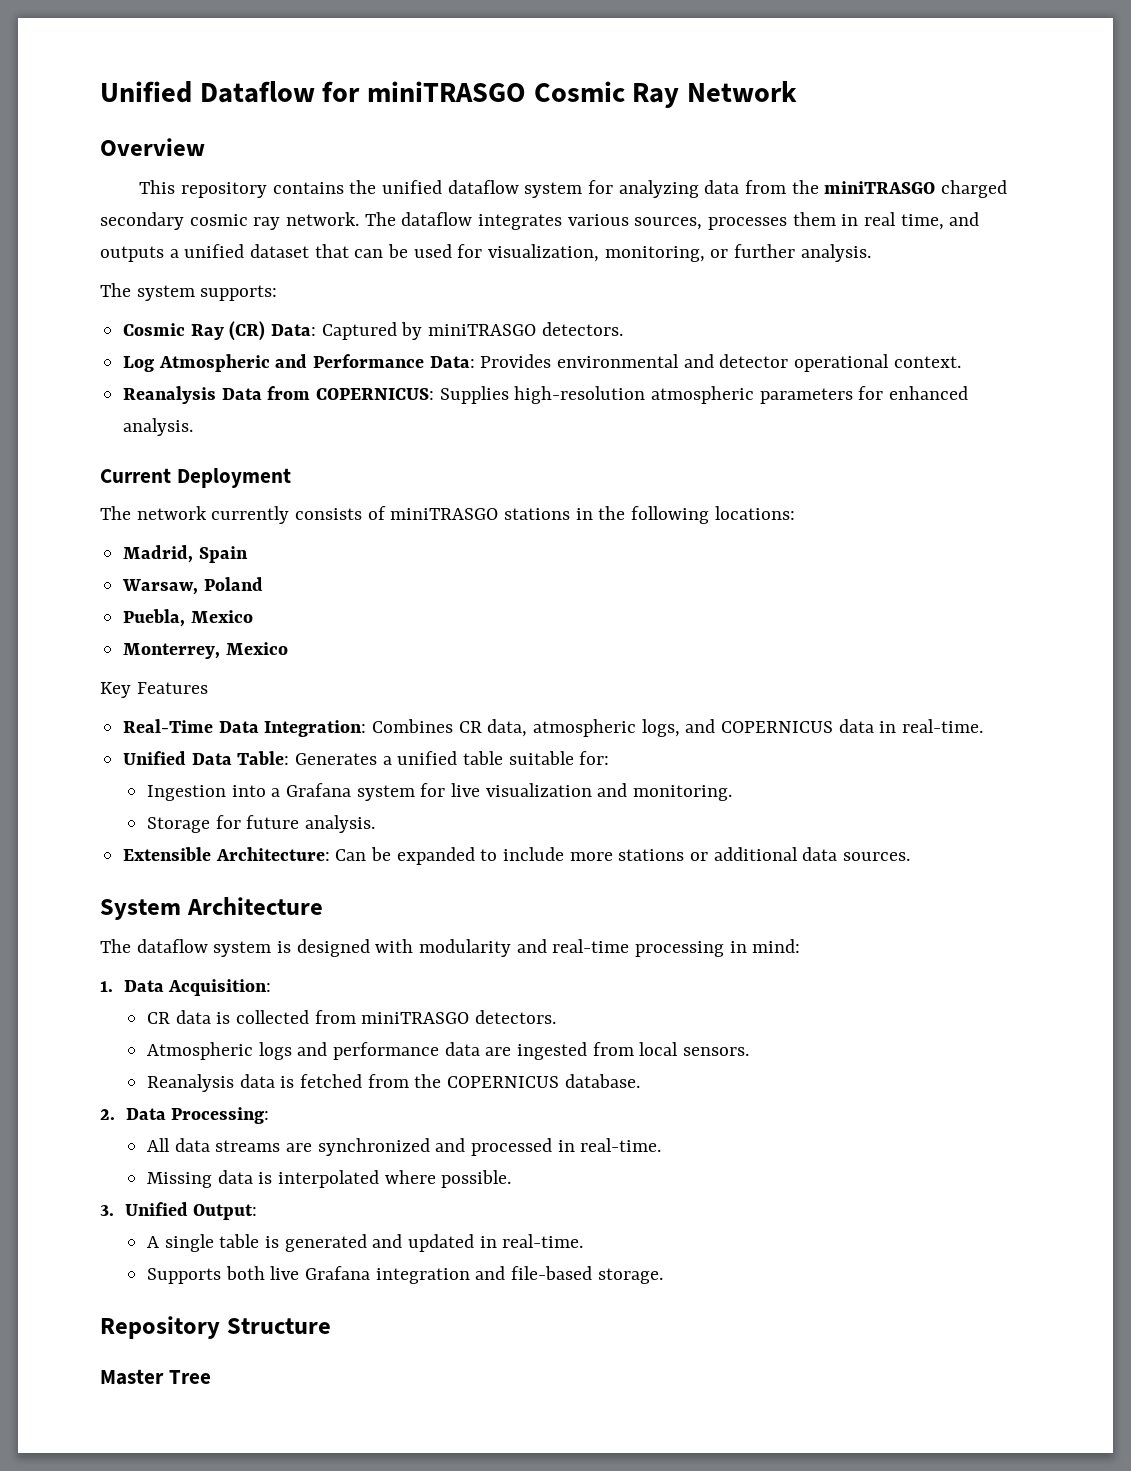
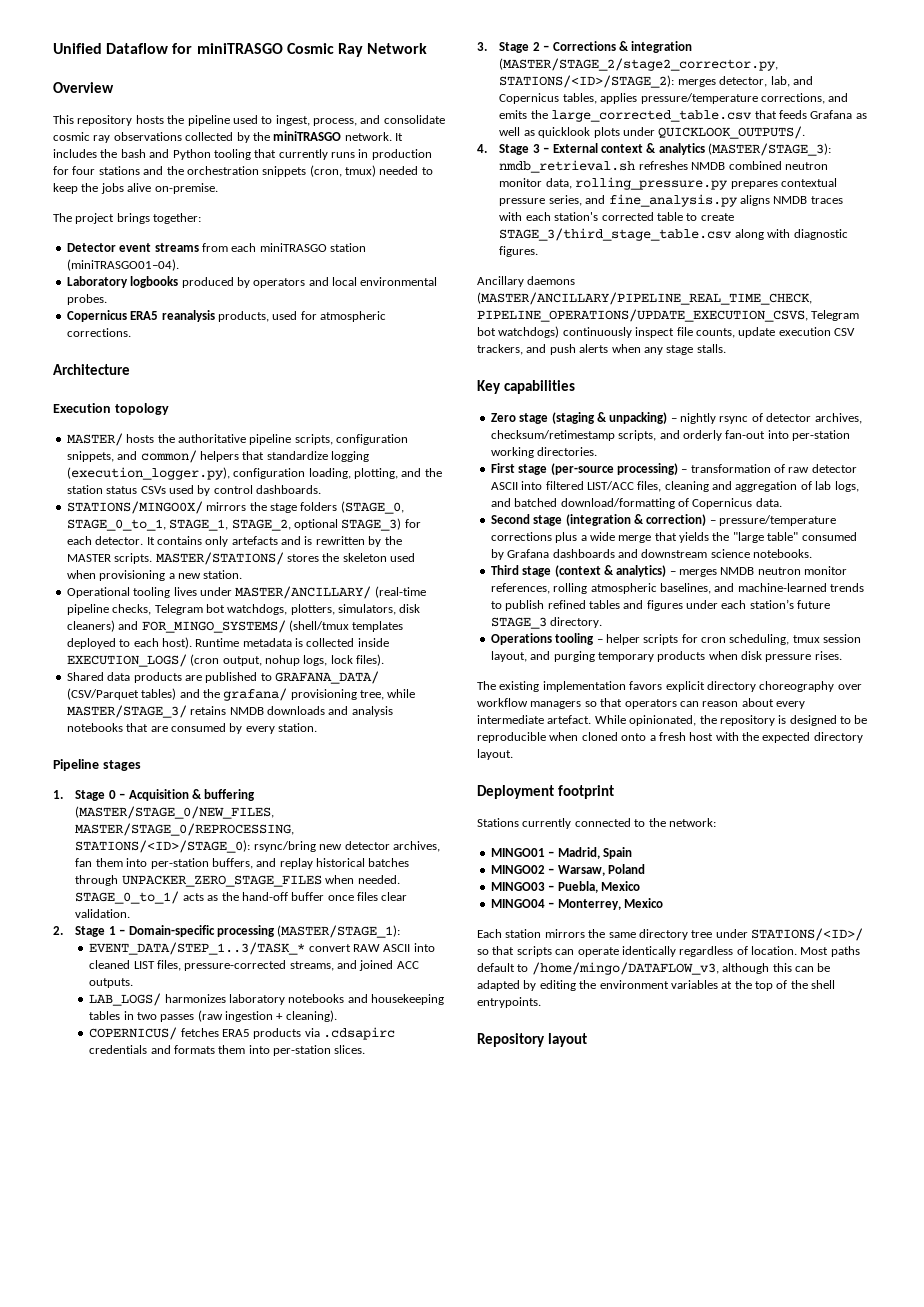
[272,180,1007,198] [100,212,980,230] [100,244,871,262] [100,283,278,301] [123,321,623,341] [123,354,961,372] [123,386,969,404] [123,418,194,436] [100,468,291,488] [100,506,795,524] contains the unified dataflow system for analyzing data from the miniTRASGO charged secondary cosmic ray network. The dataflow integrates various sources, processes them in real time, and outputs a unified dataset that can be used for visualization, monitoring, or further analysis. // The system supports: // Cosmic Ray (CR) Data: Captured by miniTRASGO detectors. // Log Atmospheric and Performance Data: Provides environmental and detector operational context. // Reanalysis Data from COPERNICUS: Supplies high-resolution atmospheric parameters for enhanced analysis. // Current Deployment // The network currently consists of miniTRASGO stations in the following locations: // -> [135,115,445,126] [53,131,403,143] [53,149,432,160] [53,165,433,177] [53,183,218,194] [53,213,202,224] [66,243,366,252] [66,259,179,271] [66,276,438,288] [66,294,107,305] [66,310,386,322] [66,328,131,337] [53,364,130,375] [53,403,169,415] [66,433,408,446] [66,450,369,463] [66,467,442,480] [66,485,321,496] [66,501,404,514] [66,518,421,531] [66,536,402,547] [66,552,415,565] [66,570,243,581] [66,586,426,599] [66,604,421,615] [66,620,404,633] [66,637,389,649] [66,654,384,667] [66,671,379,684] [66,688,416,701] [66,705,393,718] [66,723,317,734] [53,759,141,771] [53,789,256,801] [75,806,275,819] [75,823,295,836] [75,840,440,853] [75,858,410,869] [75,875,400,887] [75,891,408,904] [75,909,131,918] [53,925,401,938] [89,942,435,955] [89,960,419,971] [89,978,134,988] [89,993,445,1006] [89,1010,337,1022] [89,1027,396,1040] [89,1045,366,1056] [477,41,693,53] [499,58,779,71] [499,75,813,88] [499,93,849,104] [499,110,867,122] [499,126,806,139] [477,143,832,156] [499,160,828,173] [499,177,837,190] [499,194,843,207] [499,212,734,221] [499,228,848,241] [499,246,539,257] [477,276,576,287] [477,292,812,305] [477,309,860,322] [477,326,855,338] [477,344,726,355] [477,380,575,394] [490,412,862,424] [490,430,850,441] [490,447,598,458] [490,463,857,475] [490,481,859,492] [490,498,782,509] [490,514,836,526] [490,532,857,543] [490,549,812,560] [490,565,848,577] [490,583,864,594] [490,599,831,611] [490,617,603,629] [490,633,862,645] [490,651,842,662] [477,681,862,692] [477,698,805,709] [477,715,868,726] [477,732,863,743] [477,749,513,760] [477,785,614,799] [477,818,716,829] [490,848,555,857] hosts the pipeline used to ingest, process, and consolidate cosmic ray observations collected by the miniTRASGO network. It includes the bash and Python tooling that currently runs in production for four stations and the orchestration snippets (cron, tmux) needed to keep the jobs alive on-premise. // The project brings together: // Detector event streams from each miniTRASGO station (miniTRASGO01–04). // Laboratory logbooks produced by operators and local environmental probes. // Copernicus ERA5 reanalysis products, used for atmospheric corrections. // Architecture // Execution topology // MASTER/ hosts the authoritative pipeline scripts, configuration snippets, and common/ helpers that standardize logging (execution_logger.py), configuration loading, plotting, and the station status CSVs used by control dashboards. // STATIONS/MINGO0X/ mirrors the stage folders (STAGE_0, STAGE_0_to_1, STAGE_1, STAGE_2, optional STAGE_3) for each detector. It contains only artefacts and is rewritten by the MASTER scripts. MASTER/STATIONS/ stores the skeleton used when provisioning a new station. // Operational tooling lives under MASTER/ANCILLARY/ (real-time pipeline checks, Telegram bot watchdogs, plotters, simulators, disk cleaners) and FOR_MINGO_SYSTEMS/ (shell/tmux templates deployed to each host). Runtime metadata is collected inside EXECUTION_LOGS/ (cron output, nohup logs, lock files). // Shared data products are published to GRAFANA_DATA/ (CSV/Parquet tables) and the grafana/ provisioning tree, while MASTER/STAGE_3/ retains NMDB downloads and analysis notebooks that are consumed by every station. // Pipeline stages // 1. Stage 0 – Acquisition & buffering (MASTER/STAGE_0/NEW_FILES, MASTER/STAGE_0/REPROCESSING, STATIONS/<ID>/STAGE_0): rsync/bring new detector archives, fan them into per-station buffers, and replay historical batches through UNPACKER_ZERO_STAGE_FILES when needed. STAGE_0_to_1/ acts as the hand-off buffer once files clear validation. // 2. Stage 1 – Domain-specific processing (MASTER/STAGE_1): // EVENT_DATA/STEP_1..3/TASK_* convert RAW ASCII into cleaned LIST files, pressure-corrected streams, and joined ACC outputs. // LAB_LOGS/ harmonizes laboratory notebooks and housekeeping tables in two passes (raw ingestion + cleaning). // COPERNICUS/ fetches ERA5 products via .cdsapirc credentials and formats them into per-station slices. // 3. Stage 2 – Corrections & integration (MASTER/STAGE_2/stage2_corrector.py, STATIONS/<ID>/STAGE_2): merges detector, lab, and Copernicus tables, applies pressure/temperature corrections, and emits the large_corrected_table.csv that feeds Grafana as well as quicklook plots under QUICKLOOK_OUTPUTS/. // 4. Stage 3 – External context & analytics (MASTER/STAGE_3): nmdb_retrieval.sh refreshes NMDB combined neutron monitor data, rolling_pressure.py prepares contextual pressure series, and fine_analysis.py aligns NMDB traces with each station's corrected table to create STAGE_3/third_stage_table.csv along with diagnostic figures. // Ancillary daemons (MASTER/ANCILLARY/PIPELINE_REAL_TIME_CHECK, PIPELINE_OPERATIONS/UPDATE_EXECUTION_CSVS, Telegram bot watchdogs) continuously inspect file counts, update execution CSV trackers, and push alerts when any stage stalls. // Key capabilities // Zero stage (staging & unpacking) – nightly rsync of detector archives, checksum/retimestamp scripts, and orderly fan-out into per-station working directories. // First stage (per-source processing) – transformation of raw detector ASCII into filtered LIST/ACC files, cleaning and aggregation of lab logs, and batched download/formatting of Copernicus data. // Second stage (integration & correction) – pressure/temperature corrections plus a wide merge that yields the "large table" consumed by Grafana dashboards and downstream science notebooks. // Third stage (context & analytics) – merges NMDB neutron monitor references, rolling atmospheric baselines, and machine-learned trends to publish refined tables and figures under each station’s future STAGE_3 directory. // Operations tooling – helper scripts for cron scheduling, tmux session layout, and purging temporary products when disk pressure rises. // The existing implementation favors explicit directory choreography over workflow managers so that operators can reason about every intermediate artefact. While opinionated, the repository is designed to be reproducible when cloned onto a fresh host with the expected directory layout. // Deployment footprint // Stations currently connected to the network: // MINGO01 –
(248, 554) none -> [490,865,555,874] MINGO02 –
(263, 584) none -> [490,882,555,891] MINGO03 –
(253, 616) none -> [490,899,555,908] MINGO04 –
[100,682,208,698] [123,719,984,737] [123,751,610,765] [146,783,732,801] [146,815,375,833] [123,847,911,865] [100,897,323,920] [100,939,801,957] [100,979,272,996] [146,1010,556,1024] [146,1042,749,1060] [146,1074,640,1092] [100,1107,270,1124] [146,1138,662,1156] [146,1170,512,1188] [100,1202,258,1220] [146,1234,584,1252] [146,1266,663,1284] [100,1316,331,1339] [100,1369,211,1385] Key Features // Real-Time Data Integration: Combines CR data, atmospheric logs, and COPERNICUS data in real-time. // Unified Data Table: Generates a unified table suitable for: // Ingestion into a Grafana system for live visualization and monitoring. // Storage for future analysis. // Extensible Architecture: Can be expanded to include more stations or additional data sources. // System Architecture // The dataflow system is designed with modularity and real-time processing in mind: // 1. Data Acquisition: // CR data is collected from miniTRASGO detectors. // Atmospheric logs and performance data are ingested from local sensors. // Reanalysis data is fetched from the COPERNICUS database. // 2. Data Processing: // All data streams are synchronized and processed in real-time. // Missing data is interpolated where possible. // 3. Unified Output: // A single table is generated and updated in real-time. // Supports both live Grafana integration and file-based storage. // Repository Structure // Master Tree -> [477,928,863,941] [477,946,860,957] [477,962,831,975] [477,980,836,991] [477,997,541,1008] [477,1033,587,1047] Each station mirrors the same directory tree under STATIONS/<ID>/ so that scripts can operate identically regardless of location. Most paths default to /home/mingo/DATAFLOW_v3, although this can be adapted by editing the environment variables at the top of the shell entrypoints. // Repository layout

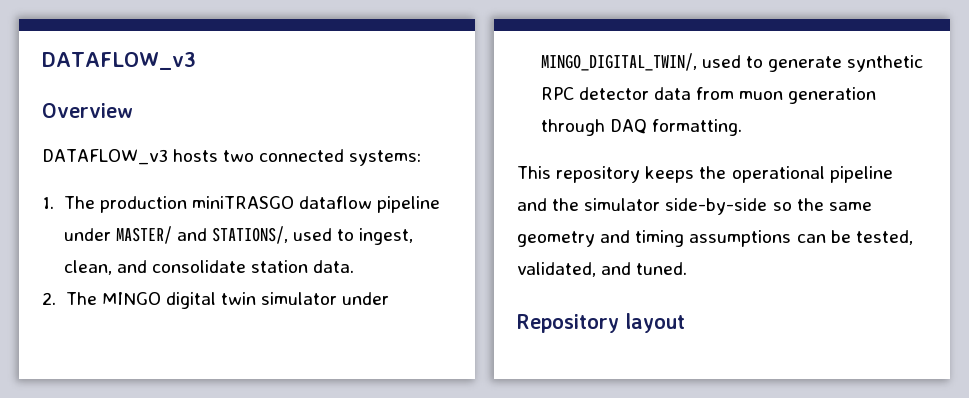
[53,43,428,57] [53,82,114,93] [53,115,230,126] Unified Dataflow for miniTRASGO Cosmic Ray Network // Overview // This repository hosts the pipeline -> [42,52,196,70] [42,103,133,118] [42,149,422,166] [42,196,441,213] [63,226,288,244] DATAFLOW_v3 // Overview // DATAFLOW_v3 hosts two connected systems: // 1. The production miniTRASGO dataflow pipeline under MASTER/ and STATIONS/,
[313,118,357,126] process, -> [63,260,112,275] clean,
[53,131,403,143] [53,149,432,160] [53,165,433,177] [53,183,218,194] [53,213,202,224] [66,243,366,252] [66,259,179,271] [66,276,438,288] [66,294,107,305] [66,310,386,322] [66,328,131,337] [53,364,130,375] [53,403,169,415] [66,433,408,446] [66,450,369,463] [66,467,442,480] [66,485,321,496] [66,501,404,514] [66,518,421,531] [66,536,402,547] [66,552,415,565] [66,570,243,581] [66,586,426,599] [66,604,421,615] [66,620,404,633] [66,637,389,649] [66,654,384,667] [66,671,379,684] [66,688,416,701] [66,705,393,718] [66,723,317,734] [53,759,141,771] [53,789,256,801] [75,806,275,819] [75,823,295,836] [75,840,440,853] [75,858,410,869] [75,875,400,887] [75,891,408,904] [75,909,131,918] [53,925,401,938] [89,942,435,955] [89,960,419,971] [89,978,134,988] [89,993,445,1006] [89,1010,337,1022] [89,1027,396,1040] [89,1045,366,1056] [477,41,693,53] [499,58,779,71] [499,75,813,88] [499,93,849,104] [499,110,867,122] [499,126,806,139] [477,143,832,156] [499,160,828,173] [499,177,837,190] [499,194,843,207] [499,212,734,221] [499,228,848,241] [499,246,539,257] [477,276,576,287] [477,292,812,305] [477,309,860,322] [477,326,855,338] [477,344,726,355] [477,380,575,394] [490,412,862,424] [490,430,850,441] [490,447,598,458] [490,463,857,475] [490,481,859,492] [490,498,782,509] [490,514,836,526] [490,532,857,543] [490,549,812,560] [490,565,848,577] [490,583,864,594] [490,599,831,611] [490,617,603,629] [490,633,862,645] [490,651,842,662] [477,681,862,692] [477,698,805,709] [477,715,868,726] [477,732,863,743] [477,749,513,760] [477,785,614,799] [477,818,716,829] [490,847,632,859] [490,864,645,876] [490,881,640,893] [490,898,663,910] [477,928,863,941] [477,946,860,957] [477,962,831,975] [477,980,836,991] [477,997,541,1008] cosmic ray observations collected by the miniTRASGO network. It includes the bash and Python tooling that currently runs in production for four stations and the orchestration snippets (cron, tmux) needed to keep the jobs alive on-premise. // The project brings together: // Detector event streams from each miniTRASGO station (miniTRASGO01–04). // Laboratory logbooks produced by operators and local environmental probes. // Copernicus ERA5 reanalysis products, used for atmospheric corrections. // Architecture // Execution topology // MASTER/ hosts the authoritative pipeline scripts, configuration snippets, and common/ helpers that standardize logging (execution_logger.py), configuration loading, plotting, and the station status CSVs used by control dashboards. // STATIONS/MINGO0X/ mirrors the stage folders (STAGE_0, STAGE_0_to_1, STAGE_1, STAGE_2, optional STAGE_3) for each detector. It contains only artefacts and is rewritten by the MASTER scripts. MASTER/STATIONS/ stores the skeleton used when provisioning a new station. // Operational tooling lives under MASTER/ANCILLARY/ (real-time pipeline checks, Telegram bot watchdogs, plotters, simulators, disk cleaners) and FOR_MINGO_SYSTEMS/ (shell/tmux templates deployed to each host). Runtime metadata is collected inside EXECUTION_LOGS/ (cron output, nohup logs, lock files). // Shared data products are published to GRAFANA_DATA/ (CSV/Parquet tables) and the grafana/ provisioning tree, while MASTER/STAGE_3/ retains NMDB downloads and analysis notebooks that are consumed by every station. // Pipeline stages // 1. Stage 0 – Acquisition & buffering (MASTER/STAGE_0/NEW_FILES, MASTER/STAGE_0/REPROCESSING, STATIONS/<ID>/STAGE_0): rsync/bring new detector archives, fan them into per-station buffers, and replay historical batches through UNPACKER_ZERO_STAGE_FILES when needed. STAGE_0_to_1/ acts as the hand-off buffer once files clear validation. // 2. Stage 1 – Domain-specific processing (MASTER/STAGE_1): // EVENT_DATA/STEP_1..3/TASK_* convert RAW ASCII into cleaned LIST files, pressure-corrected streams, and joined ACC outputs. // LAB_LOGS/ harmonizes laboratory notebooks and housekeeping tables in two passes (raw ingestion + cleaning). // COPERNICUS/ fetches ERA5 products via .cdsapirc credentials and formats them into per-station slices. // 3. Stage 2 – Corrections & integration (MASTER/STAGE_2/stage2_corrector.py, STATIONS/<ID>/STAGE_2): merges detector, lab, and Copernicus tables, applies pressure/temperature corrections, and emits the large_corrected_table.csv that feeds Grafana as well as quicklook plots under QUICKLOOK_OUTPUTS/. // 4. Stage 3 – External context & analytics (MASTER/STAGE_3): nmdb_retrieval.sh refreshes NMDB combined neutron monitor data, rolling_pressure.py prepares contextual pressure series, and fine_analysis.py aligns NMDB traces with each station's corrected table to create STAGE_3/third_stage_table.csv along with diagnostic figures. // Ancillary daemons (MASTER/ANCILLARY/PIPELINE_REAL_TIME_CHECK, PIPELINE_OPERATIONS/UPDATE_EXECUTION_CSVS, Telegram bot watchdogs) continuously inspect file counts, update execution CSV trackers, and push alerts when any stage stalls. // Key capabilities // Zero stage (staging & unpacking) – nightly rsync of detector archives, checksum/retimestamp scripts, and orderly fan-out into per-station working directories. // First stage (per-source processing) – transformation of raw detector ASCII into filtered LIST/ACC files, cleaning and aggregation of lab logs, and batched download/formatting of Copernicus data. // Second stage (integration & correction) – pressure/temperature corrections plus a wide merge that yields the "large table" consumed by Grafana dashboards and downstream science notebooks. // Third stage (context & analytics) – merges NMDB neutron monitor references, rolling atmospheric baselines, and machine-learned trends to publish refined tables and figures under each station’s future STAGE_3 directory. // Operations tooling – helper scripts for cron scheduling, tmux session layout, and purging temporary products when disk pressure rises. // The existing implementation favors explicit directory choreography over workflow managers so that operators can reason about every intermediate artefact. While opinionated, the repository is designed to be reproducible when cloned onto a fresh host with the expected directory layout. // Deployment footprint // Stations currently connected to the network: // MINGO01 – Madrid, Spain // MINGO02 – Warsaw, Poland // MINGO03 – Puebla, Mexico // MINGO04 – Monterrey, Mexico // Each station mirrors the same directory tree under STATIONS/<ID>/ so that scripts can operate identically regardless of location. Most paths default to /home/mingo/DATAFLOW_v3, although this can be adapted by editing the environment variables at the top of the shell entrypoints. -> [250,260,355,273] [42,292,390,309] [540,53,924,72] [540,87,877,104] [540,119,742,136] [517,166,893,183] [517,198,872,215] [517,230,913,247] [517,262,688,277] station data. // 2. The MINGO digital twin simulator under MINGO_DIGITAL_TWIN/, used to generate synthetic RPC detector data from muon generation through DAQ formatting. // This repository keeps the operational pipeline and the simulator side-by-side so the same geometry and timing assumptions can be tested, validated, and tuned.

